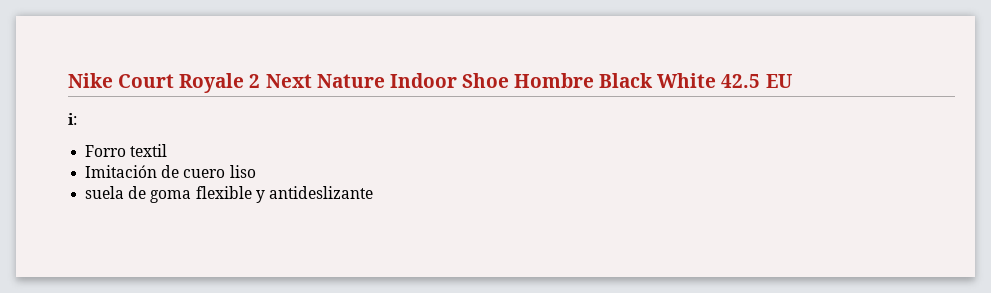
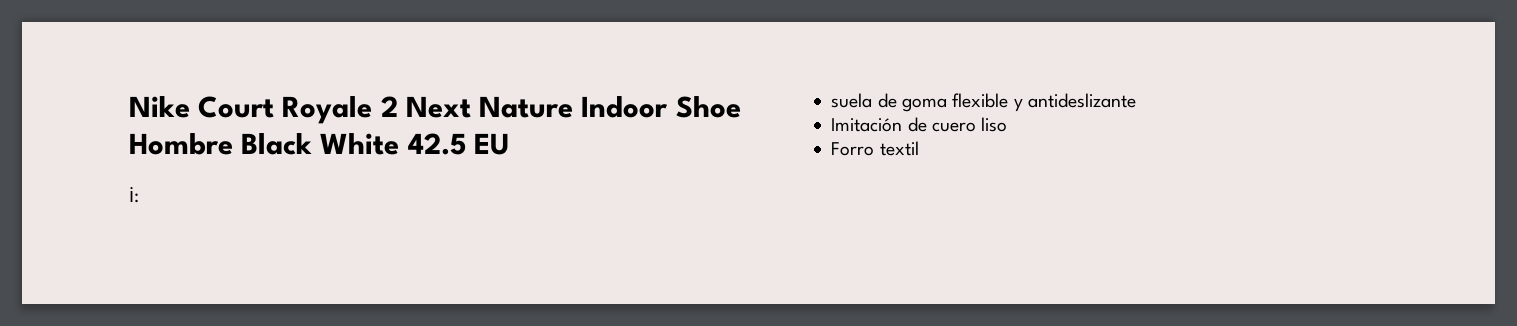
[85,144,168,157] [85,165,256,178] [85,186,373,203] Forro textil // Imitación de cuero liso // suela de goma flexible y antideslizante -> [831,93,1136,112] [831,117,1008,132] [831,141,919,156] suela de goma flexible y antideslizante // Imitación de cuero liso // Forro textil

